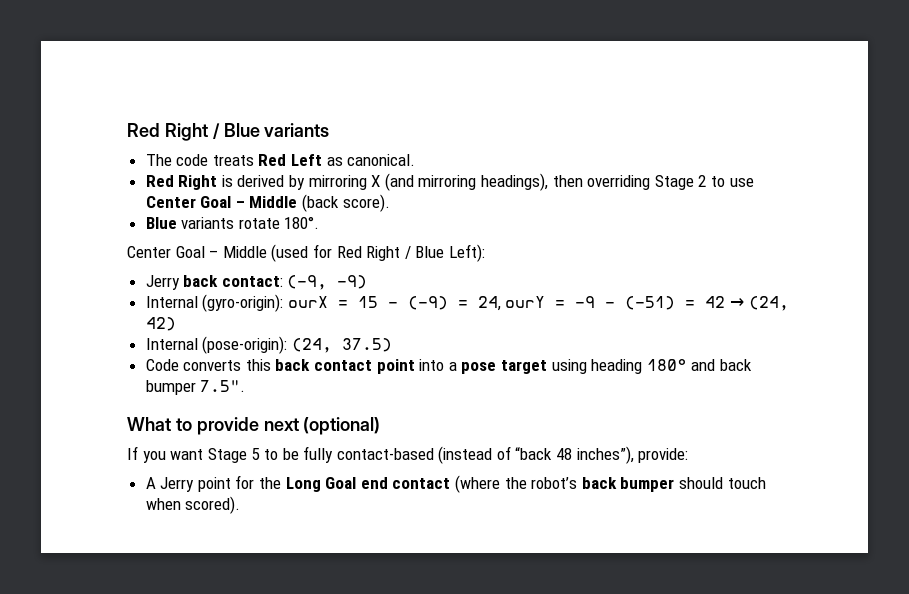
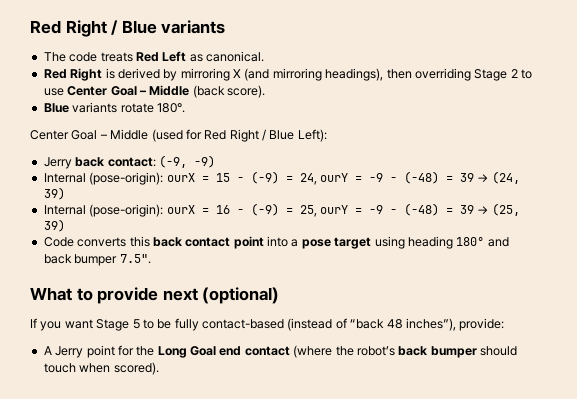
[202,294,284,312] (gyro-origin): -> [89,172,164,185] (pose-origin):
[625,296,726,310] (-51) = 42 -> [403,171,474,184] (-48) = 39
[145,317,176,331] [145,336,392,354] 42) // Internal (pose-origin): (24, 37.5) -> [43,187,65,200] [43,203,520,217] [43,219,65,232] 39) // Internal (pose-origin): ourX = 16 - (-9) = 25, ourY = -9 - (-48) = 39 → (25, 39)

